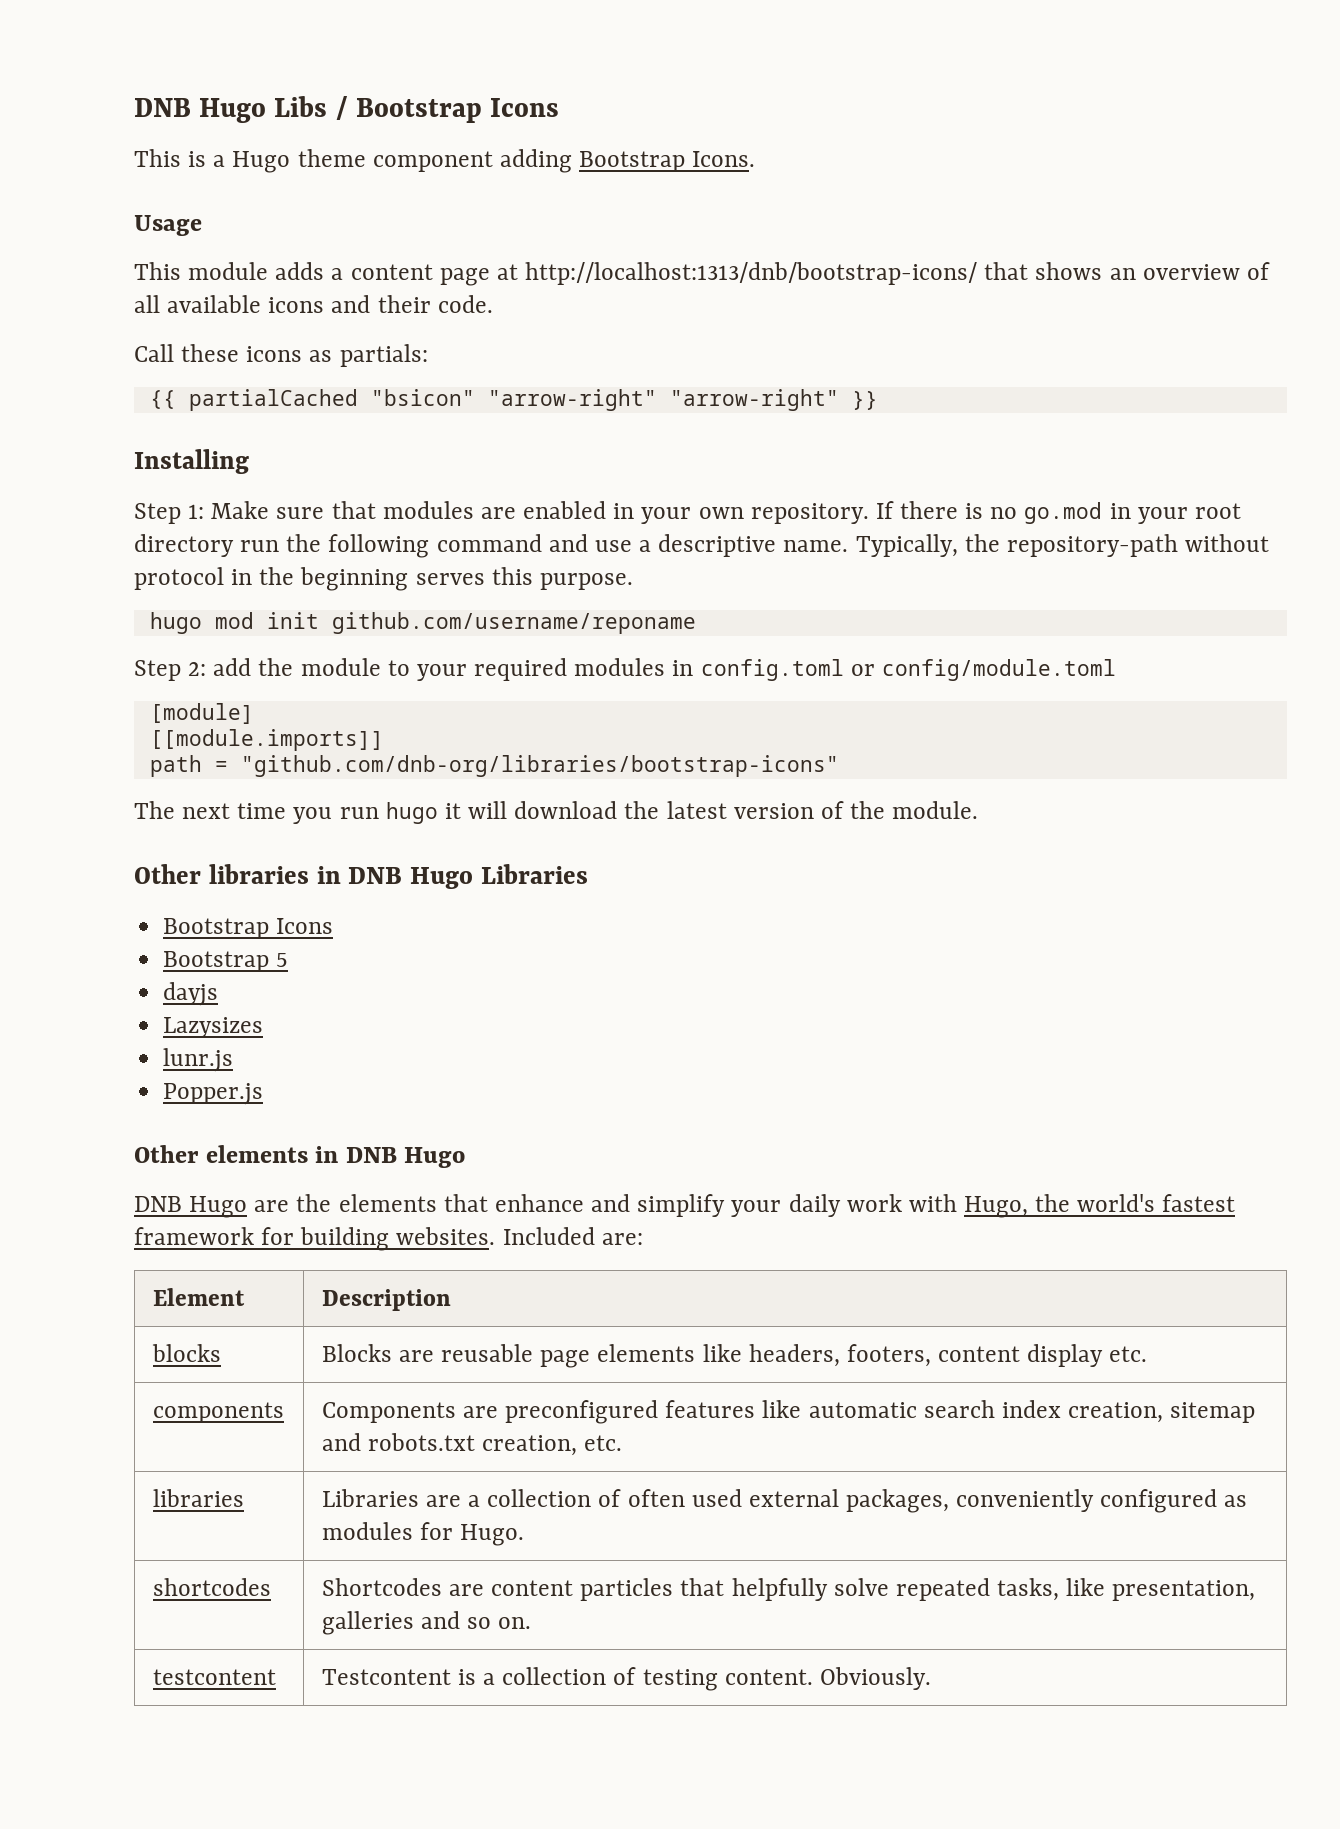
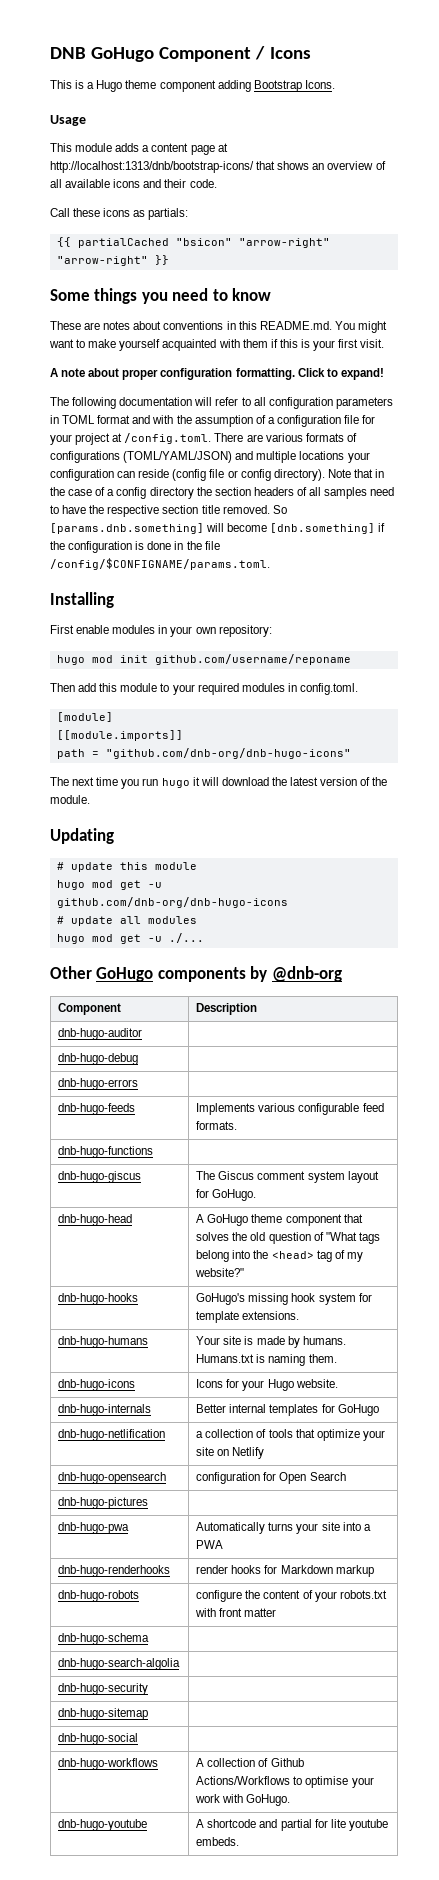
[134,96,482,123] DNB Hugo Libs / Bootstrap -> [50,46,266,62] DNB GoHugo Component /
[134,449,249,474] [134,501,1241,524] [134,534,1270,558] [134,567,633,591] Installing // Step 1: Make sure that modules are enabled in your own repository. If there is no go.mod in your root directory run the following command and use a descriptive name. Typically, the repository-path without protocol in the beginning serves this purpose. -> [50,288,272,304] [50,321,387,333] [49,339,385,351] [50,368,384,380] [50,397,393,409] [50,415,376,427] [50,433,357,445] [50,451,370,463] [50,469,385,481] [50,487,395,499] [50,505,287,517] [50,523,386,534] [50,541,220,553] [50,558,270,570] [50,592,114,608] [50,625,272,637] Some things you need to know // These are notes about conventions in this README.md. You might want to make yourself acquainted with them if this is your first visit. // A note about proper configuration formatting. Click to expand! // The following documentation will refer to all configuration parameters in TOML format and with the assumption of a configuration file for your project at /config.toml. There are various formats of configurations (TOML/YAML/JSON) and multiple locations your configuration can reside (config file or config directory). Note that in the case of a config directory the section headers of all samples need to have the respective section title removed. So [params.dnb.something] will become [dnb.something] if the configuration is done in the file /config/$CONFIGNAME/params.toml. // Installing // First enable modules in your own repository:
[134,658,294,681] Step 2: add the -> [50,683,118,692] Then add this
[700,659,1116,681] config.toml or config/module.toml -> [299,683,358,695] config.toml.
[240,755,839,777] "github.com/dnb-org/libraries/bootstrap-icons" -> [105,748,351,759] "github.com/dnb-org/dnb-hugo-icons"
[134,864,589,889] [163,918,334,939] [163,951,289,972] [163,982,219,1006] [163,1017,264,1038] [163,1048,234,1072] [163,1083,264,1105] [134,1145,466,1168] [134,1194,1236,1218] [134,1227,643,1251] [152,1288,245,1306] [321,1289,451,1311] [151,1344,221,1362] [321,1344,1148,1368] [152,1402,284,1423] [321,1400,1256,1424] [321,1433,623,1456] [152,1489,244,1507] [321,1489,1248,1513] [321,1522,525,1546] [152,1578,271,1596] [321,1578,1256,1601] [321,1611,532,1635] [152,1669,276,1685] [321,1667,931,1691] Other libraries in DNB Hugo Libraries // Bootstrap Icons // Bootstrap 5 // dayjs // Lazysizes // lunr.js // Popper.js // Other elements in DNB Hugo // DNB Hugo are the elements that enhance and simplify your daily work with Hugo, the world's fastest framework for building websites. Included are: // Element | Description // blocks | Blocks are reusable page elements like headers, footers, content display etc. // components | Components are preconfigured features like automatic search index creation, sitemap and robots.txt creation, etc. // libraries | Libraries are a collection of often used external packages, conveniently configured as modules for Hugo. // shortcodes | Shortcodes are content particles that helpfully solve repeated tasks, like presentation, galleries and so on. // testcontent | Testcontent is a collection of testing content. Obviously. -> [50,828,114,844] [56,862,197,872] [56,880,162,890] [56,897,288,908] [56,916,197,926] [56,933,204,944] [50,966,342,982] [58,1003,122,1015] [196,1003,258,1015] [58,1028,143,1040] [58,1053,139,1065] [58,1078,139,1090] [58,1103,136,1115] [196,1103,384,1115] [196,1121,238,1130] [58,1146,154,1158] [58,1171,142,1183] [196,1171,379,1183] [196,1189,257,1201] [58,1214,133,1226] [196,1214,363,1226] [196,1232,380,1244] [196,1250,363,1262] [195,1268,245,1277] [58,1293,139,1305] [196,1293,372,1305] [196,1311,300,1323] [58,1336,149,1348] [196,1336,346,1348] [196,1354,337,1366] [58,1379,136,1391] [196,1379,338,1391] [58,1404,152,1416] [196,1404,379,1416] [58,1429,166,1441] [196,1429,385,1441] [196,1447,265,1459] [58,1472,167,1484] [196,1472,346,1484] [58,1497,149,1509] [58,1522,130,1534] [196,1522,371,1534] [196,1540,224,1549] [58,1565,171,1577] [196,1565,374,1577] [58,1590,140,1602] [196,1590,387,1602] [195,1608,277,1617] [58,1633,150,1645] [58,1658,181,1670] [58,1683,149,1695] [58,1708,149,1720] [58,1733,139,1745] [58,1758,159,1770] [196,1758,304,1767] [196,1776,374,1788] [195,1794,291,1806] [58,1819,148,1831] [196,1819,388,1831] [196,1837,240,1846] Updating // # update this module // hugo mod get -u github.com/dnb-org/dnb-hugo-icons // # update all modules // hugo mod get -u ./... // Other GoHugo components by @dnb-org // Component | Description // dnb-hugo-auditor | // dnb-hugo-debug | // dnb-hugo-errors | // dnb-hugo-feeds | Implements various configurable feed formats. // dnb-hugo-functions | // dnb-hugo-giscus | The Giscus comment system layout for GoHugo. // dnb-hugo-head | A GoHugo theme component that solves the old question of "What tags belong into the <head> tag of my website?" // dnb-hugo-hooks | GoHugo's missing hook system for template extensions. // dnb-hugo-humans | Your site is made by humans. Humans.txt is naming them. // dnb-hugo-icons | Icons for your Hugo website. // dnb-hugo-internals | Better internal templates for GoHugo // dnb-hugo-netlification | a collection of tools that optimize your site on Netlify // dnb-hugo-opensearch | configuration for Open Search // dnb-hugo-pictures | // dnb-hugo-pwa | Automatically turns your site into a PWA // dnb-hugo-renderhooks | render hooks for Markdown markup // dnb-hugo-robots | configure the content of your robots.txt with front matter // dnb-hugo-schema | // dnb-hugo-search-algolia | // dnb-hugo-security | // dnb-hugo-sitemap | // dnb-hugo-social | // dnb-hugo-workflows | A collection of Github Actions/Workflows to optimise your work with GoHugo. // dnb-hugo-youtube | A shortcode and partial for lite youtube embeds.

